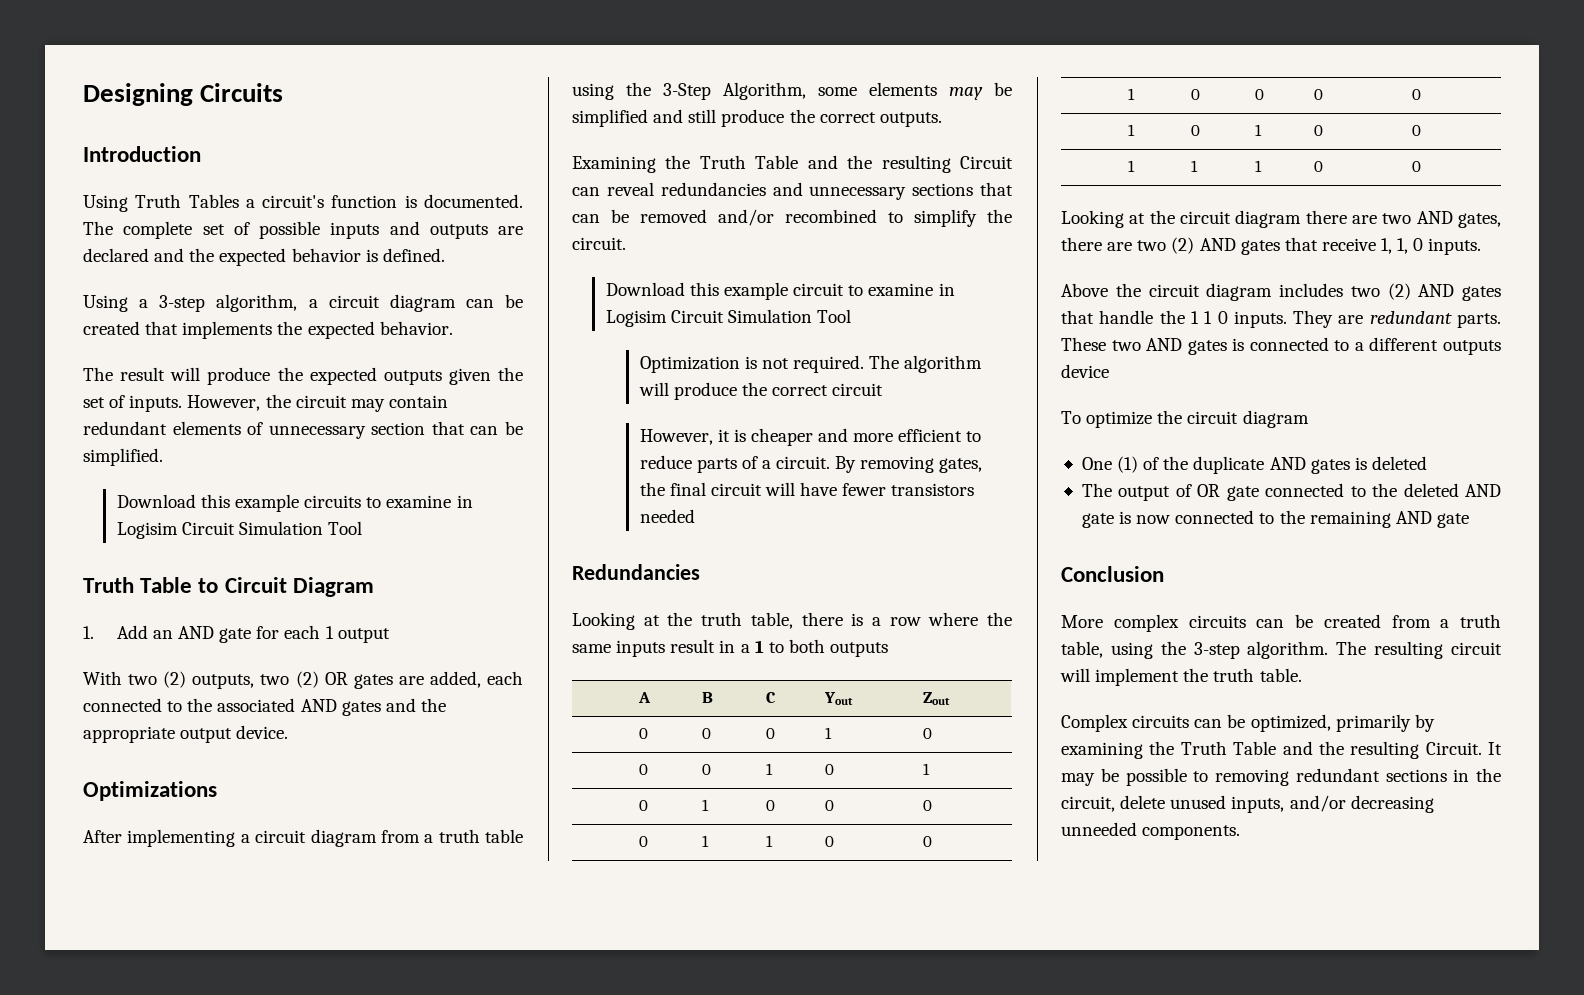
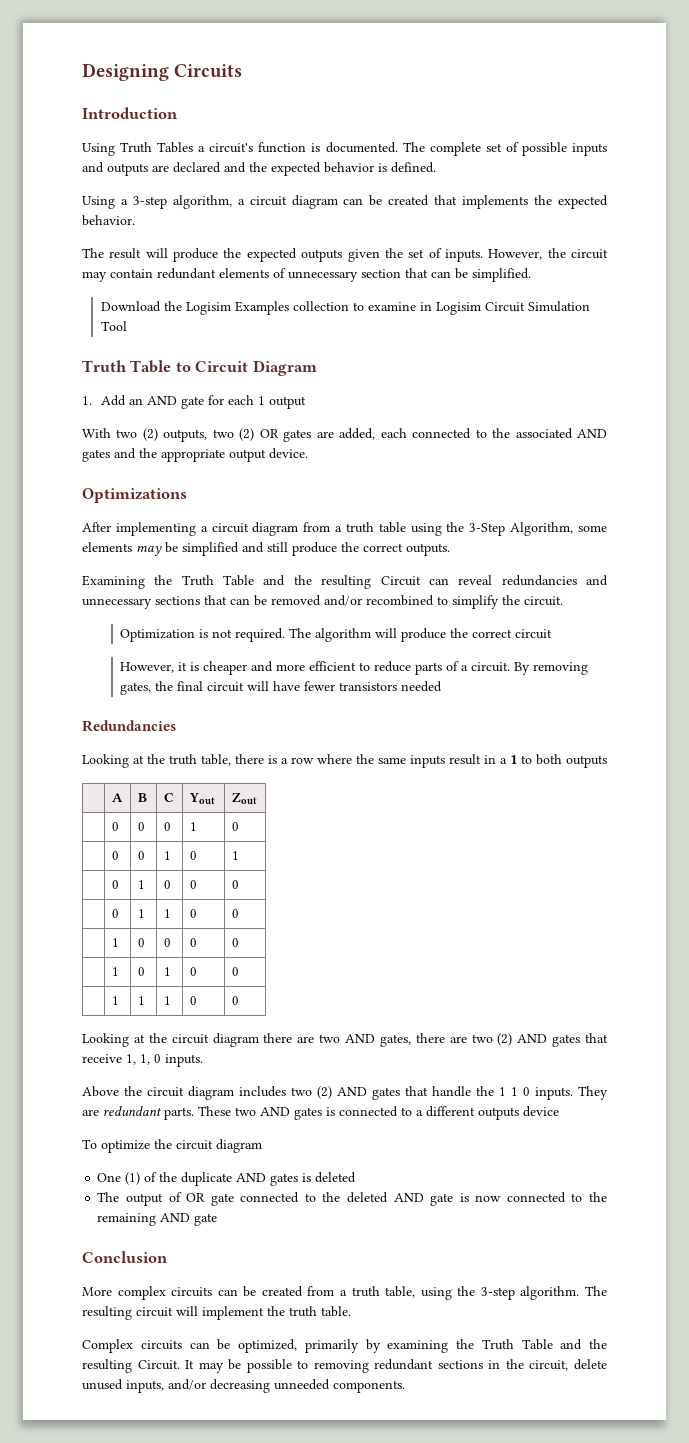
[200,494,362,512] this example circuits -> [164,301,350,315] the Logisim Examples collection
[605,282,955,300] [605,309,852,327] // Download this example circuit to examine in Logisim Circuit Simulation Tool -> (563, 601) none

